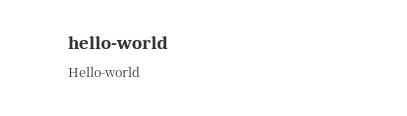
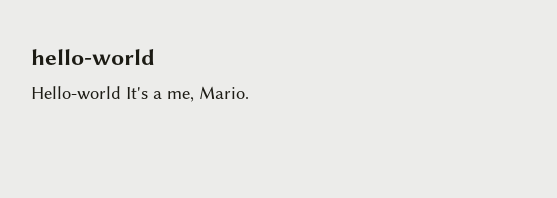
(140, 71) none -> [126,86,249,102] It's a me, Mario.

